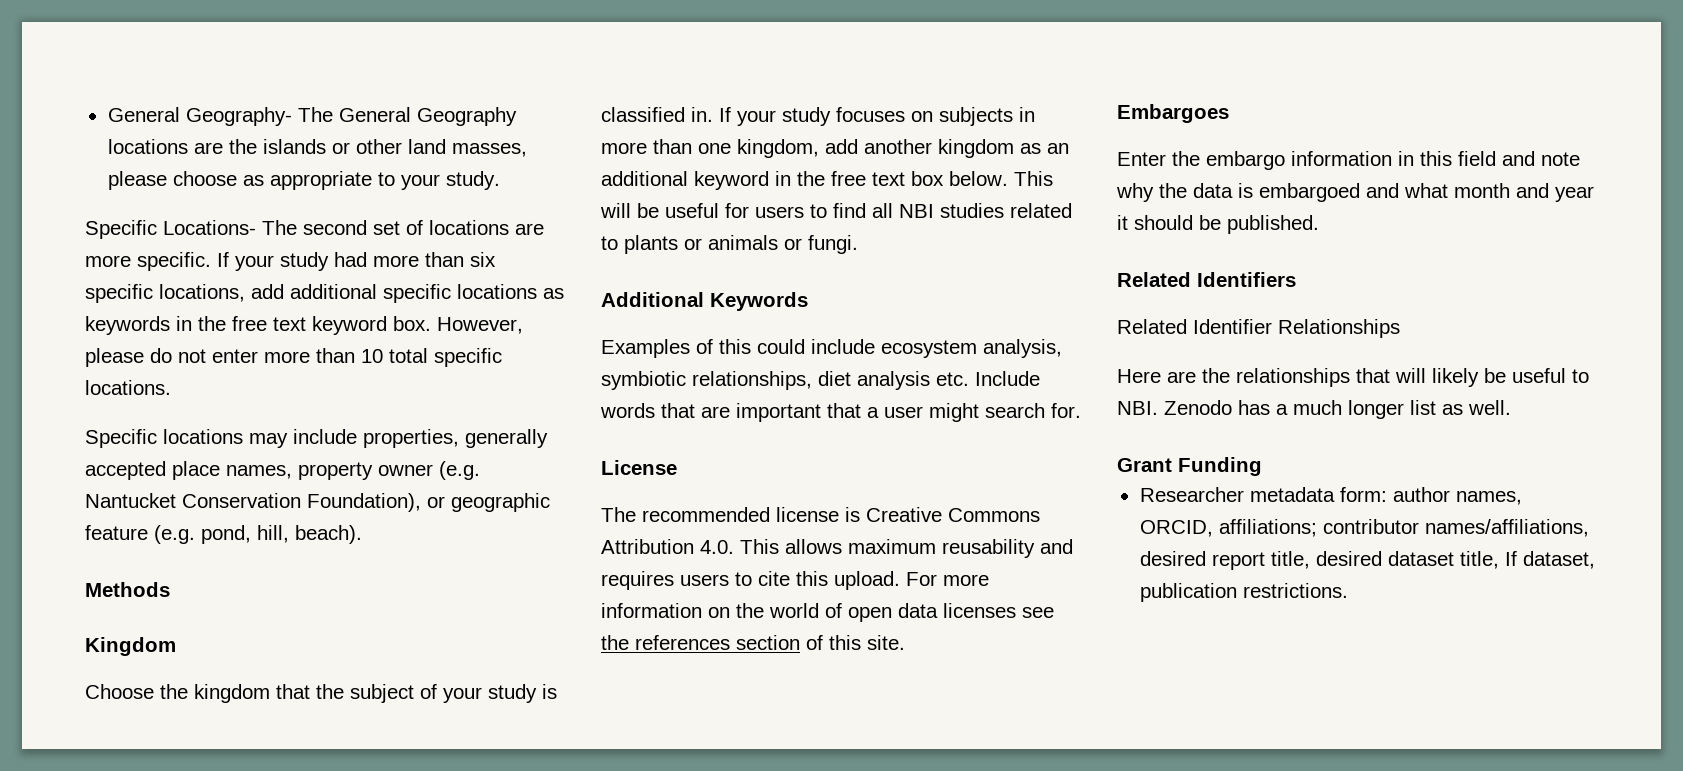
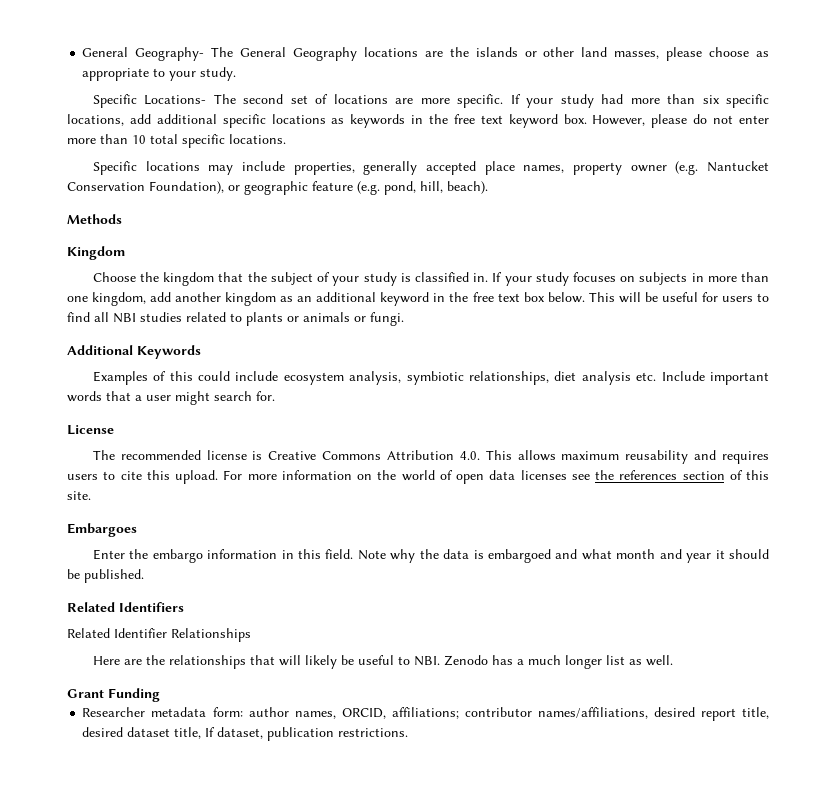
(1040, 378) none -> [710,372,769,385] important
[701,403,861,422] are important that -> (131, 396) none
[1458,151,1580,166] field and note -> [325,549,386,560] field. Note

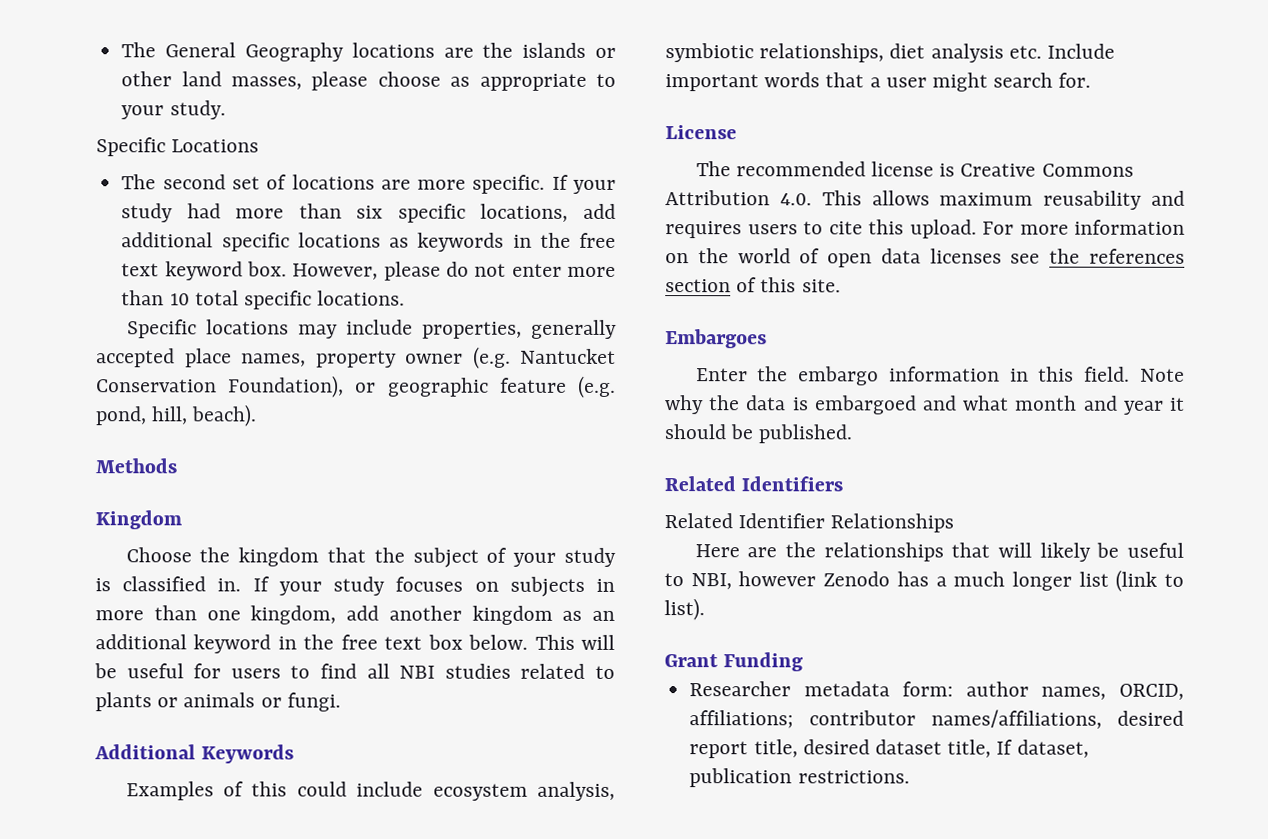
[82,47,205,61] General Geography- -> (121, 50) none
[144,95,207,105] Locations- -> [171,139,260,153] Locations //
[413,656,440,666] NBI. -> [690,571,817,590] NBI, however
[628,655,673,666] as well. -> [1115,569,1184,592] [664,598,705,621] (link to list).

